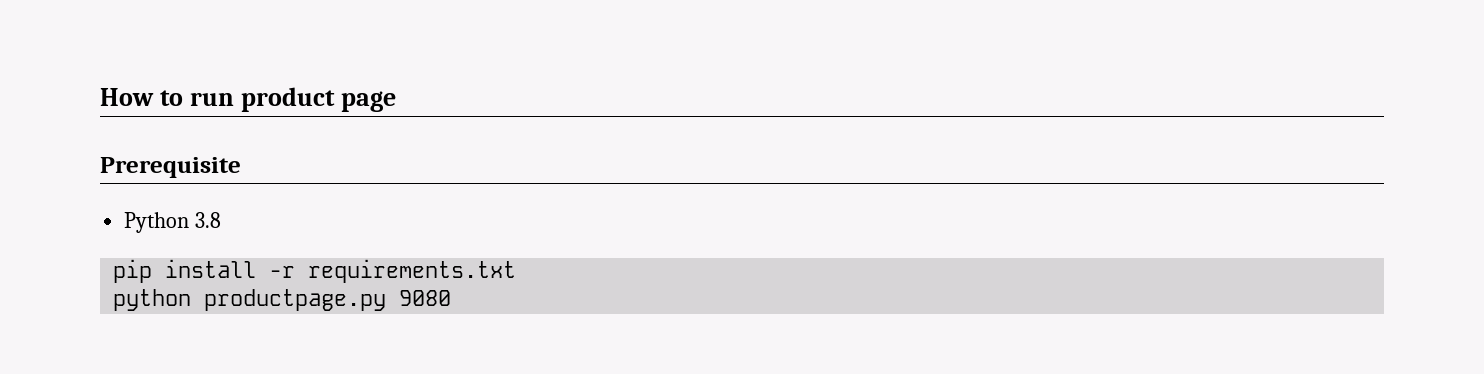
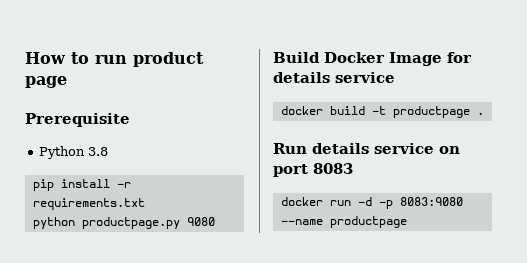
(452, 298) none -> [273,52,472,66] [273,72,395,83] [280,106,484,118] [273,143,460,154] [273,163,353,177] [280,197,463,209] [280,216,407,228] // Build Docker Image for details service // docker build -t productpage . // Run details service on port 8083 // docker run -d -p 8083:9080 --name productpage

